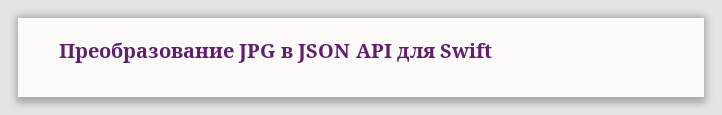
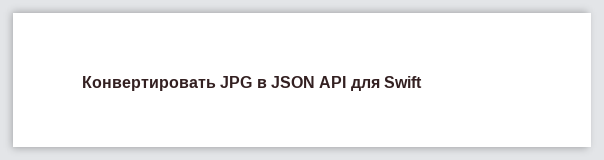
[59,42,234,63] Преобразование -> [82,76,216,91] Конвертировать

